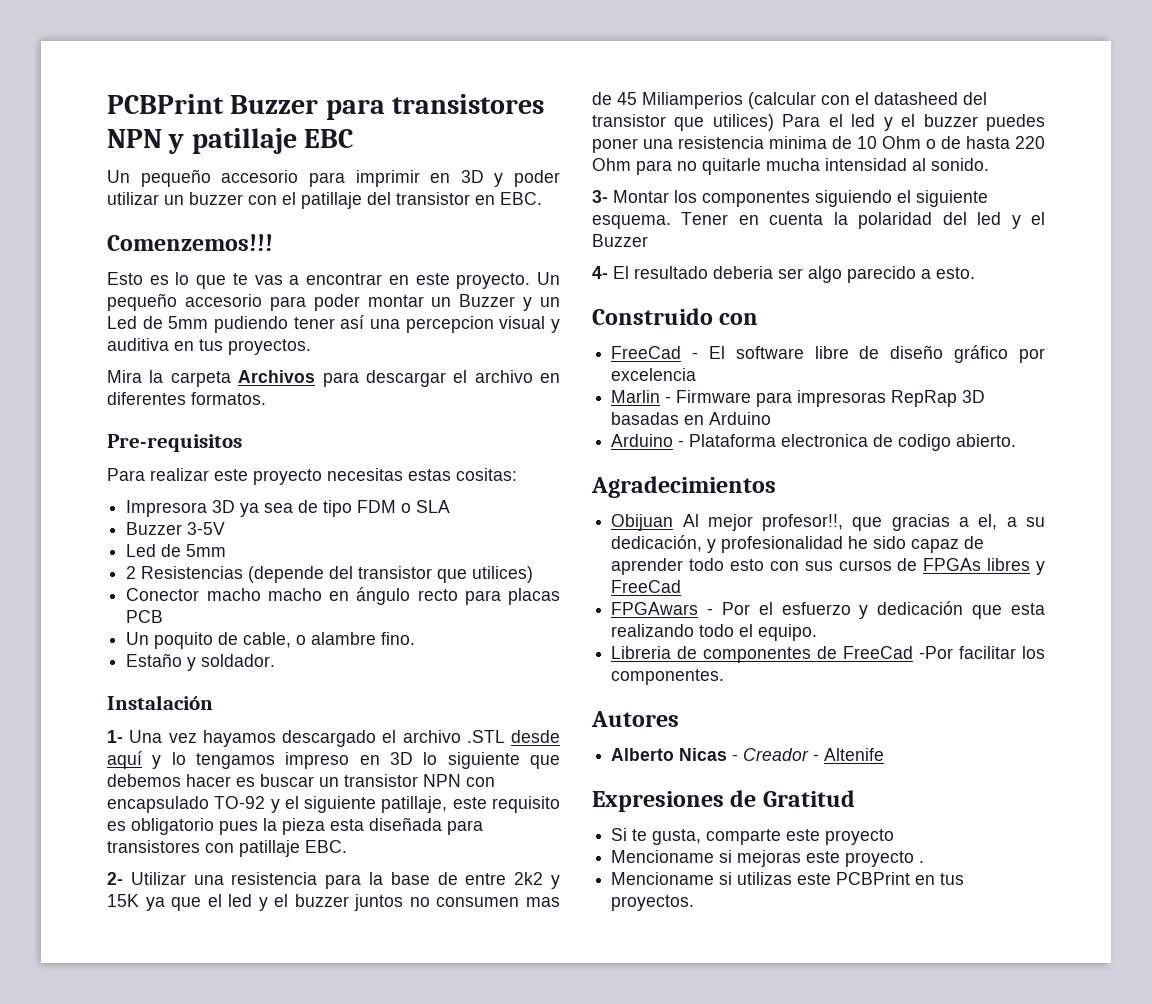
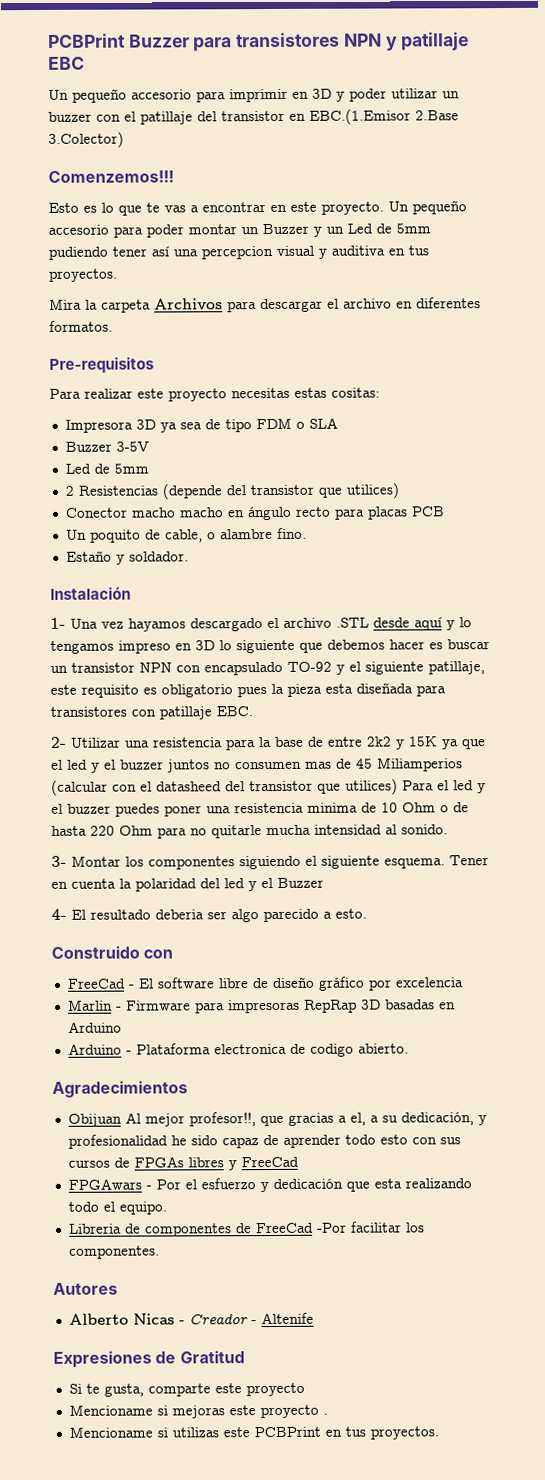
[500,192,542,205] EBC. -> [309,108,459,125] [48,131,124,148] EBC.(1.Emisor 2.Base 3.Colector)

